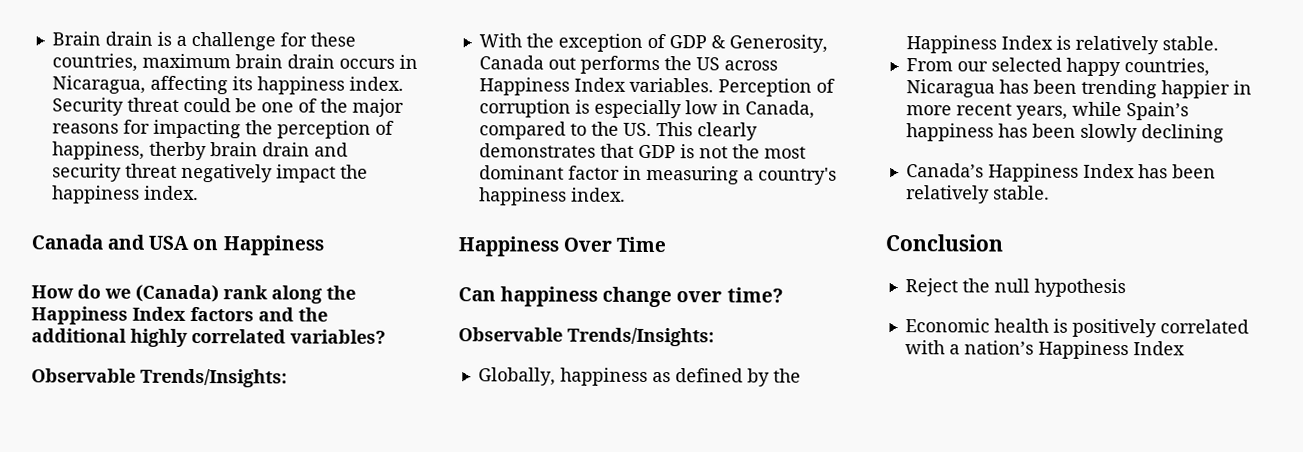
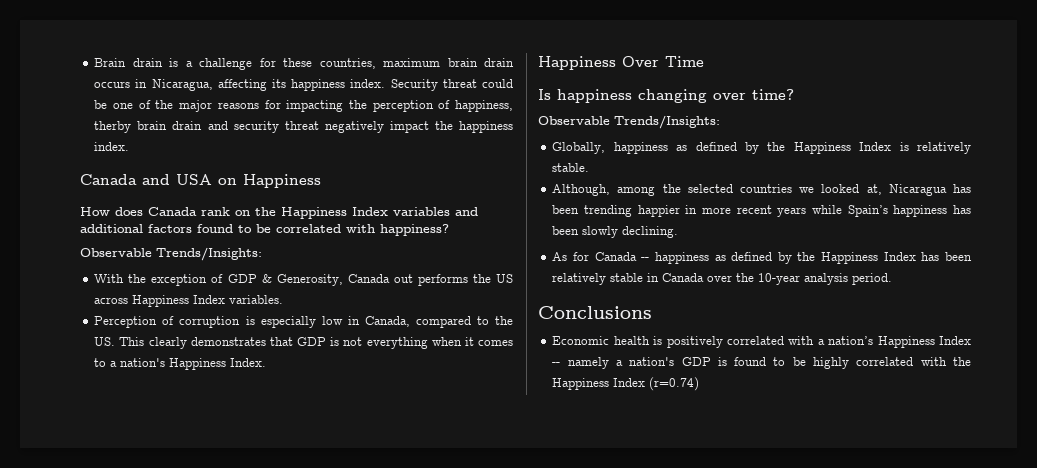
[77,284,356,304] [31,306,328,325] [31,328,386,347] do we (Canada) rank along the Happiness Index factors and the additional highly correlated variables? -> [115,207,478,219] [80,224,449,236] does Canada rank on the Happiness Index variables and additional factors found to be correlated with happiness?
(714, 85) none -> (284, 299) //
[731,144,806,159] [478,165,837,185] [478,187,626,206] the most dominant factor in measuring a country's happiness index. -> [366,337,513,349] [94,358,267,370] everything when it comes to a nation's Happiness Index.
[458,286,673,308] Can happiness change -> [538,89,707,103] Is happiness changing
[905,57,1210,77] From our selected happy countries, -> [552,184,882,196] Although, among the selected countries we looked at,
[1015,105,1068,120] years, -> [777,207,807,217] years
[1140,124,1224,143] [905,163,984,178] declining // Canada’s -> [622,226,679,238] [552,252,816,264] declining. // As for Canada -- happiness as defined by the
[992,185,1050,200] [885,234,1003,252] [904,278,1126,298] stable. // Conclusion // Reject the null hypothesis -> [610,273,893,285] [538,306,652,319] stable in Canada over the 10-year analysis period. // Conclusions
(1185, 348) none -> [552,357,971,369] [552,377,700,391] -- namely a nation's GDP is found to be highly correlated with the Happiness Index (r=0.74)

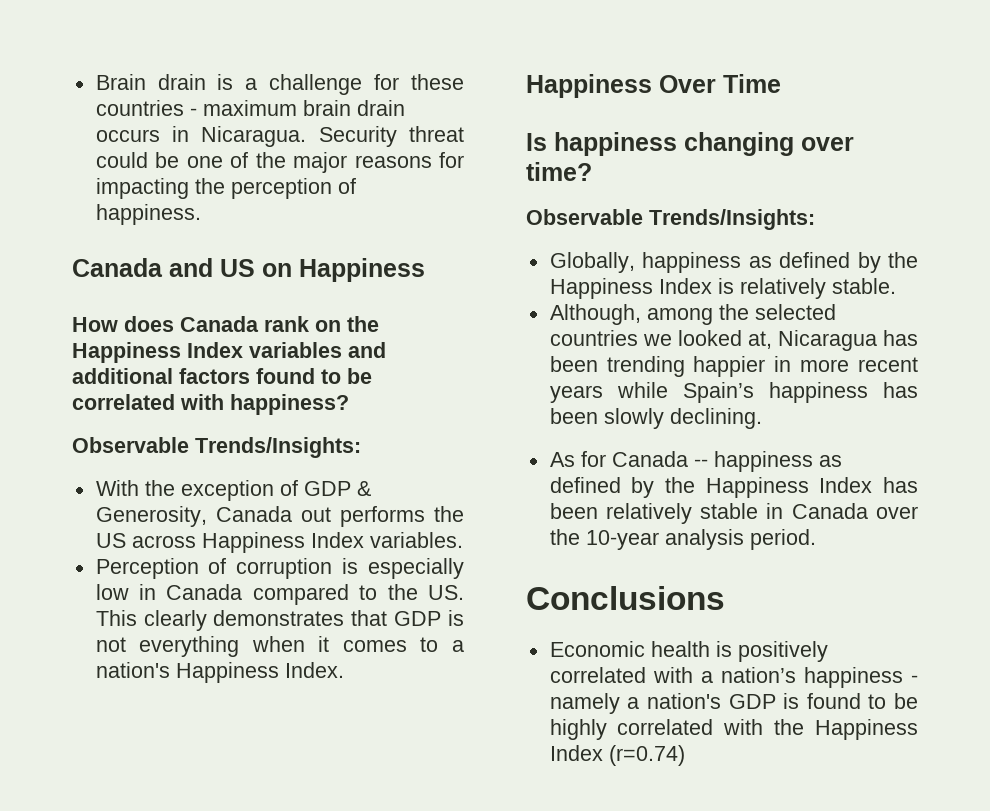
[319,58,376,69] countries, -> [95,100,197,116] countries -
[151,79,386,91] Nicaragua, affecting its happiness index. -> [201,126,307,147] Nicaragua.
[454,100,513,112] [94,121,513,133] [94,142,130,151] happiness, therby brain drain and security threat negatively impact the happiness index. -> [95,204,201,225] happiness.
[176,174,212,185] USA -> [220,259,255,277] US
[364,316,410,327] Canada, -> [166,584,243,600] Canada
[877,336,971,348] [552,362,561,366] Happiness Index -- -> [803,667,918,688] happiness -

